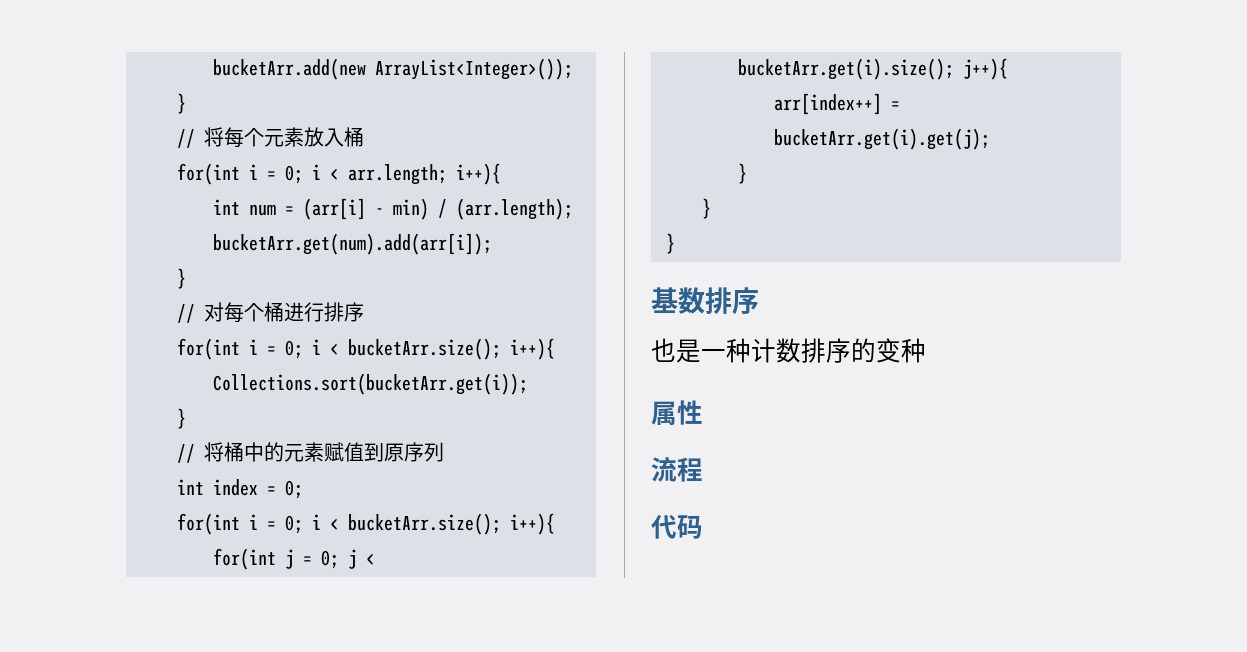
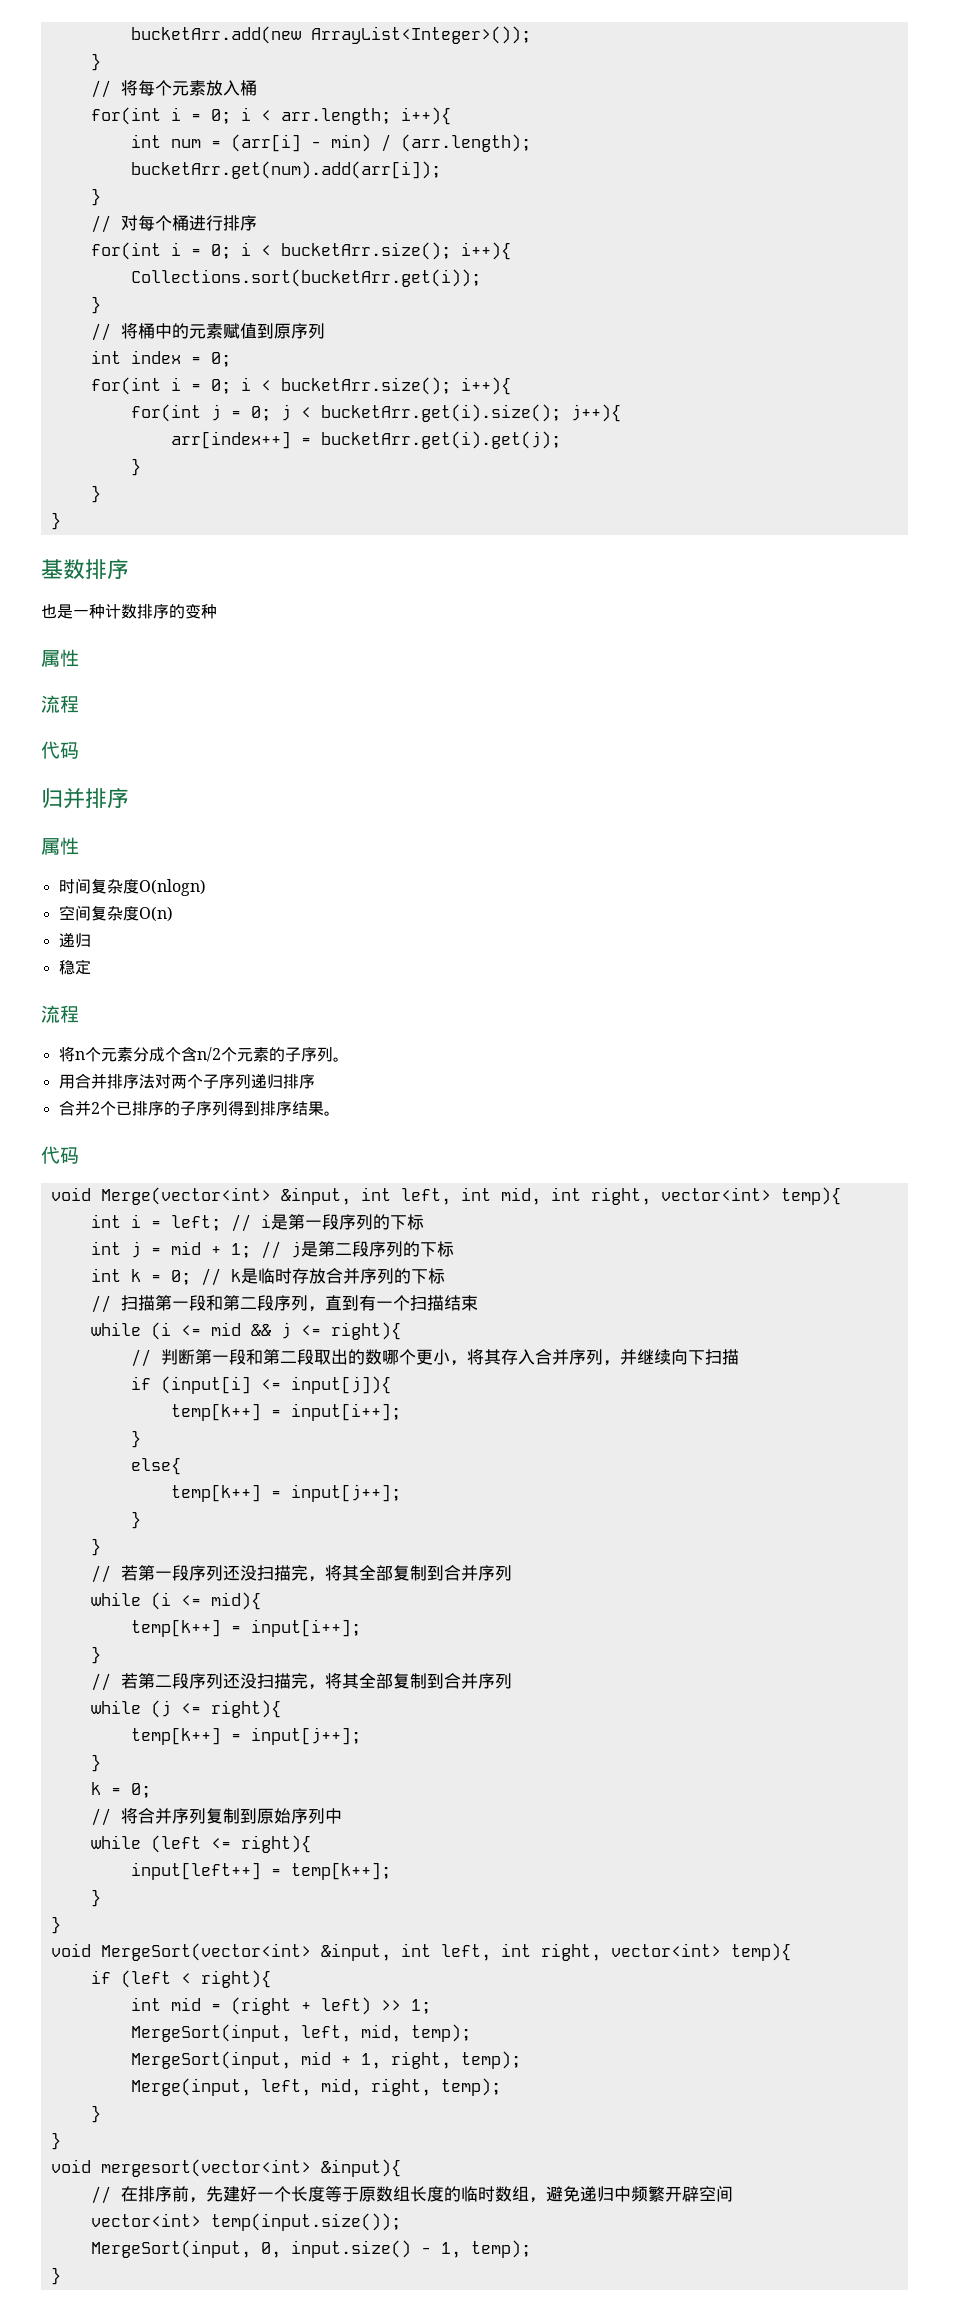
(703, 527) none -> [41,788,129,809] [41,837,79,855] [58,878,206,896] [58,905,173,922] [58,933,91,948] [58,959,91,975] [41,1005,79,1023] [58,1046,349,1062] [58,1073,315,1089] [58,1100,340,1116] [41,1146,79,1164] [50,1187,841,1205] [90,1214,424,1232] [90,1241,454,1259] [90,1268,445,1286] [90,1295,478,1313] [90,1322,401,1340] [130,1349,739,1367] [130,1376,391,1394] [170,1403,401,1421] [130,1430,141,1448] [130,1457,181,1475] [170,1484,401,1502] [130,1511,141,1529] [90,1538,101,1556] [90,1565,512,1583] [90,1592,261,1610] [130,1619,361,1637] [90,1646,101,1664] [90,1673,512,1691] [90,1700,281,1718] [130,1727,361,1745] [90,1754,101,1772] [90,1782,151,1798] [90,1808,342,1826] [90,1835,311,1853] [130,1862,391,1880] [90,1889,101,1907] [50,1916,61,1934] [50,1943,791,1961] [90,1970,271,1988] [130,1997,431,2015] [130,2024,471,2042] [130,2051,521,2069] [130,2078,501,2096] [90,2105,101,2123] [50,2132,61,2150] [50,2159,401,2177] [90,2186,733,2204] [90,2213,401,2231] [90,2240,531,2258] [50,2267,61,2285] // 归并排序 // 属性 // 时间复杂度O(nlogn) // 空间复杂度O(n) // 递归 // 稳定 // 流程 // 将n个元素分成个含n/2个元素的子序列。 // 用合并排序法对两个子序列递归排序 // 合并2个已排序的子序列得到排序结果。 // 代码 // void Merge(vector<int> &input, int left, int mid, int right, vector<int> temp){ // int i = left; // i是第一段序列的下标 // int j = mid + 1; // j是第二段序列的下标 // int k = 0; // k是临时存放合并序列的下标 // // 扫描第一段和第二段序列，直到有一个扫描结束 // while (i <= mid && j <= right){ // // 判断第一段和第二段取出的数哪个更小，将其存入合并序列，并继续向下扫描 // if (input[i] <= input[j]){ // temp[k++] = input[i++]; // } // else{ // temp[k++] = input[j++]; // } // } // // 若第一段序列还没扫描完，将其全部复制到合并序列 // while (i <= mid){ // temp[k++] = input[i++]; // } // // 若第二段序列还没扫描完，将其全部复制到合并序列 // while (j <= right){ // temp[k++] = input[j++]; // } // k = 0; // // 将合并序列复制到原始序列中 // while (left <= right){ // input[left++] = temp[k++]; // } // } // void MergeSort(vector<int> &input, int left, int right, vector<int> temp){ // if (left < right){ // int mid = (right + left) >> 1; // MergeSort(input, left, mid, temp); // MergeSort(input, mid + 1, right, temp); // Merge(input, left, mid, right, temp); // } // } // void mergesort(vector<int> &input){ // // 在排序前，先建好一个长度等于原数组长度的临时数组，避免递归中频繁开辟空间 // vector<int> temp(input.size()); // MergeSort(input, 0, input.size() - 1, temp); // }

